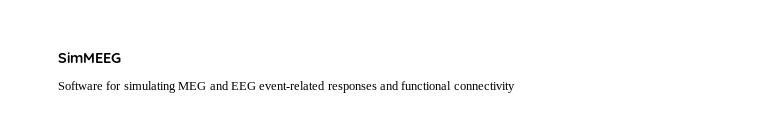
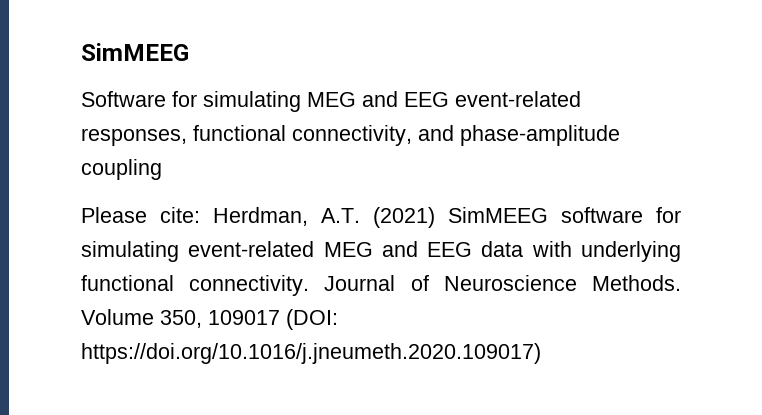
[327,81,515,93] responses and functional connectivity -> [81,125,620,146] [81,159,162,180] [81,207,681,228] [81,241,681,262] [81,275,681,296] [81,309,338,330] [81,343,541,364] responses, functional connectivity, and phase-amplitude coupling // Please cite: Herdman, A.T. (2021) SimMEEG software for simulating event-related MEG and EEG data with underlying functional connectivity. Journal of Neuroscience Methods. Volume 350, 109017 (DOI: https://doi.org/10.1016/j.jneumeth.2020.109017)

